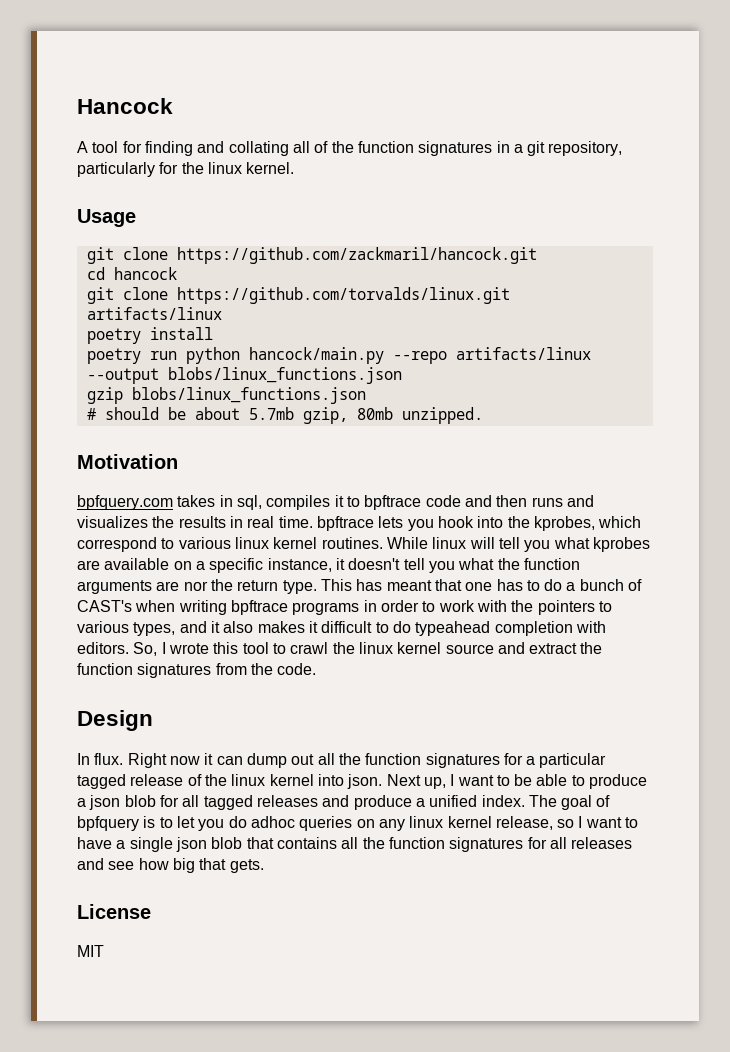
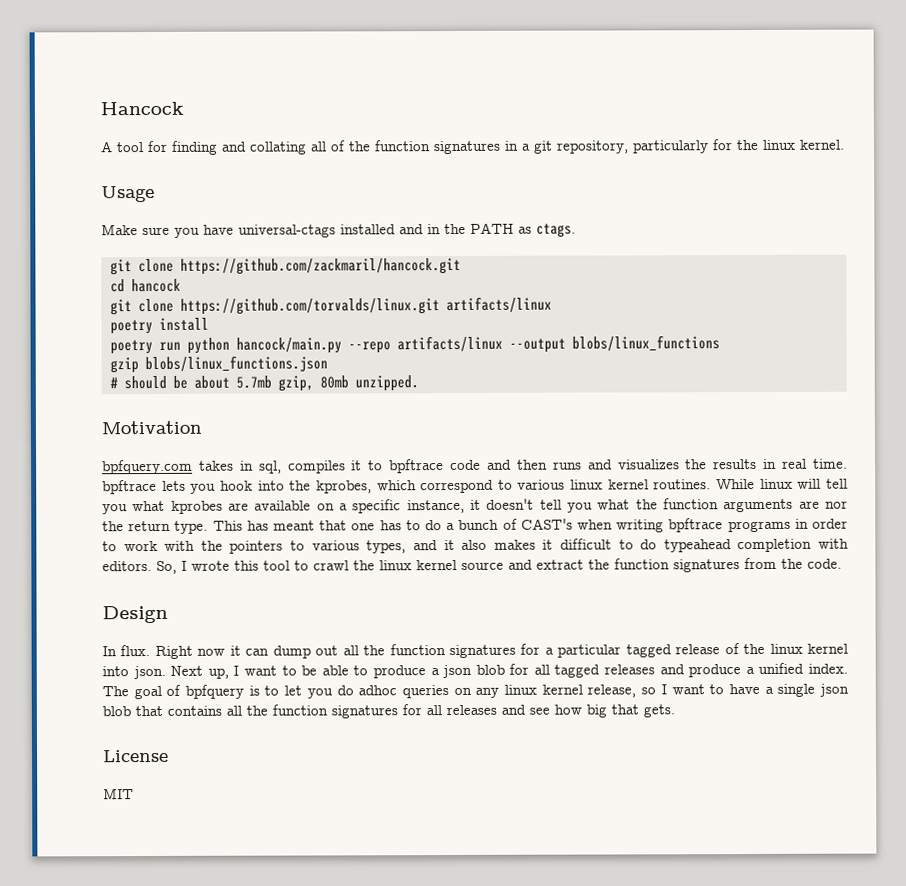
(136, 218) none -> [101,222,576,238] // Make sure you have universal-ctags installed and in the PATH as ctags.
[167,367,402,384] blobs/linux_functions.json -> [572,335,720,352] blobs/linux_functions

